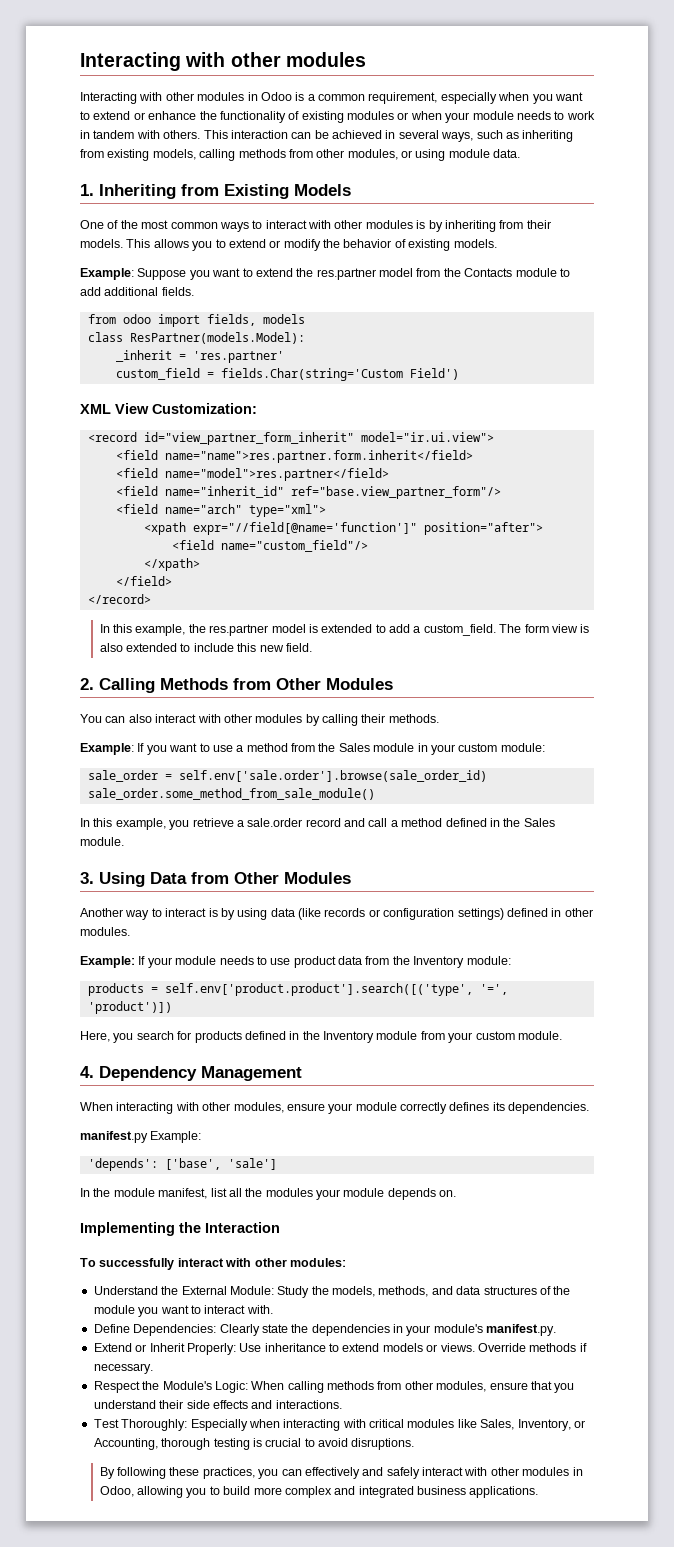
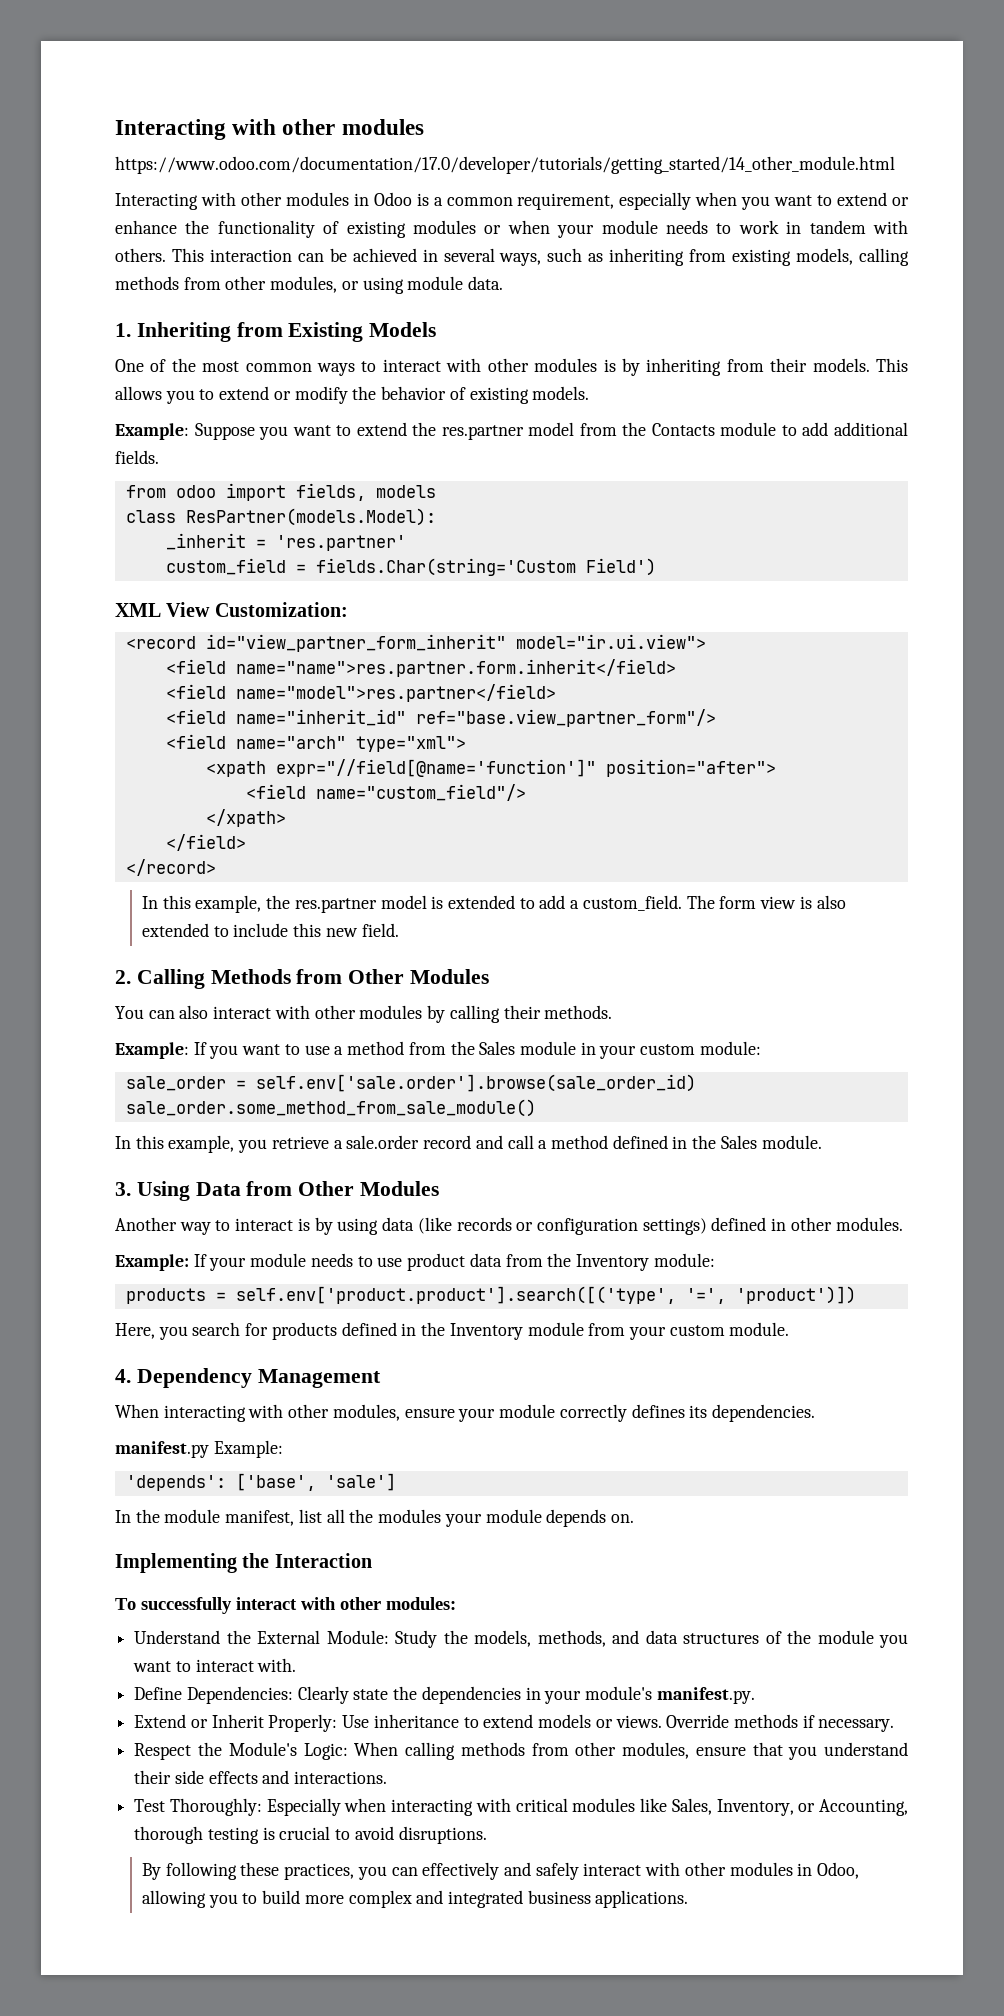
[80,52,366,71] Interacting with other modules -> [115,119,424,140] [115,156,895,174] Interacting with other modules // https://www.odoo.com/documentation/17.0/developer/tutorials/getting_started/14_other_module.html

